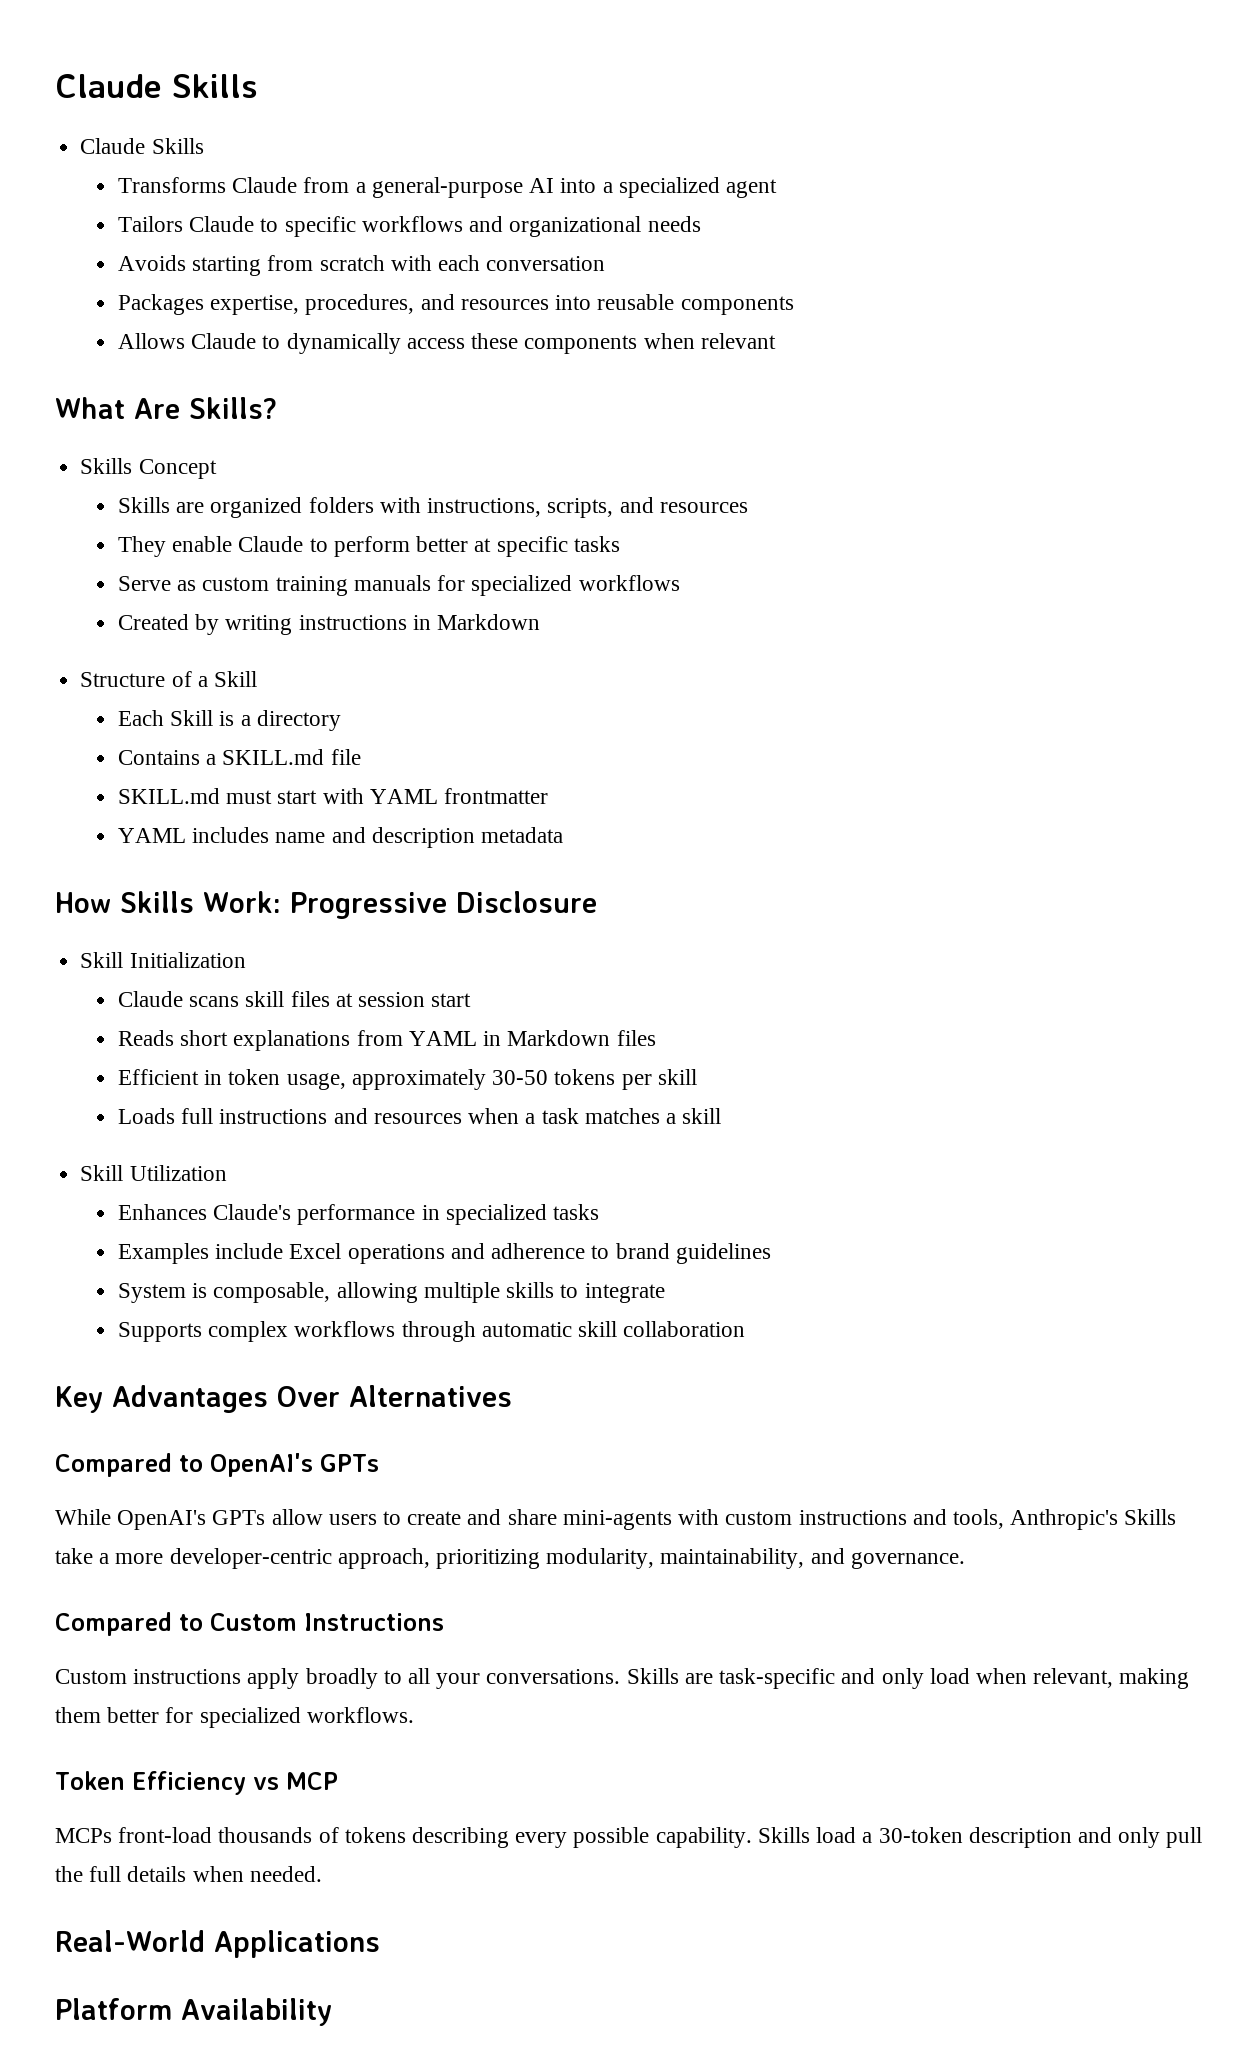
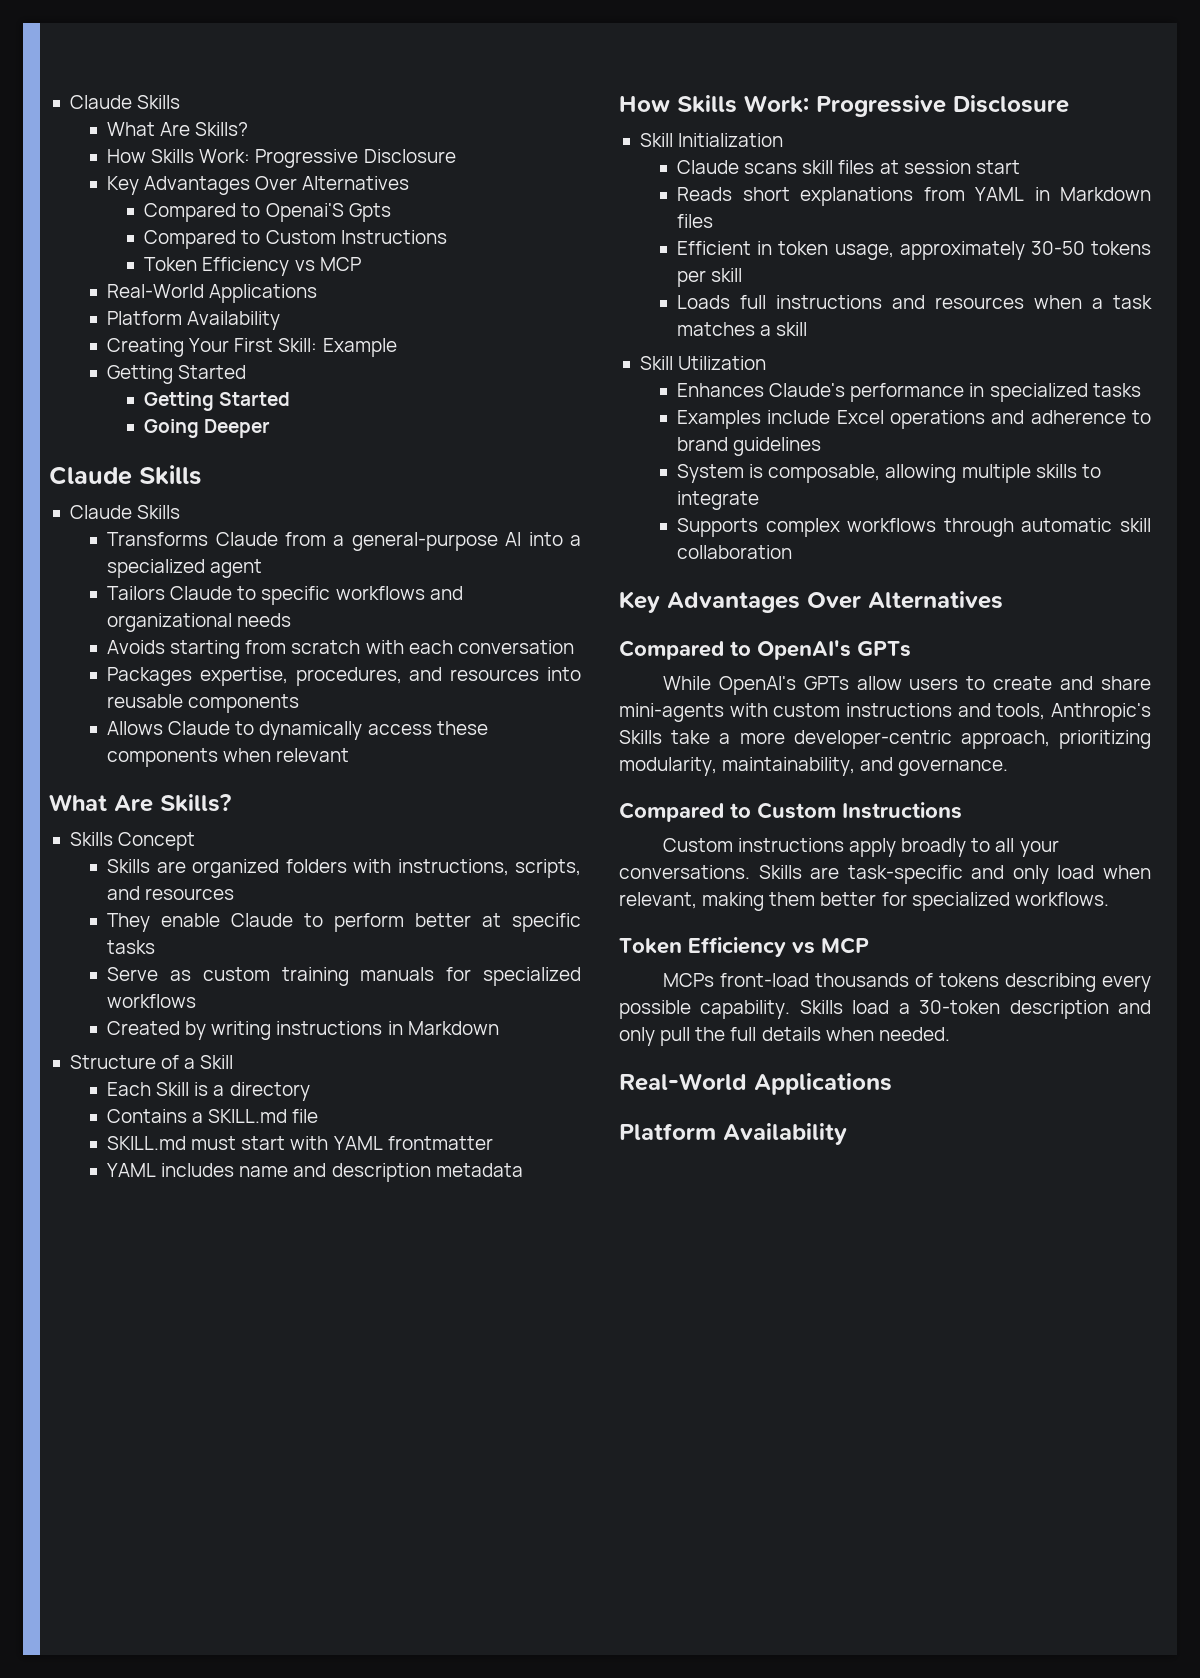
[55,74,258,98] Claude Skills -> [69,95,181,109] [107,122,249,136] [107,149,456,168] [107,176,410,195] [144,203,391,222] [144,230,447,249] [144,257,361,276] [107,284,318,303] [107,311,281,330] [107,338,397,357] [107,365,247,384] [144,392,291,411] [144,419,271,438] [49,465,201,485] Claude Skills // What Are Skills? // How Skills Work: Progressive Disclosure // Key Advantages Over Alternatives // Compared to Openai'S Gpts // Compared to Custom Instructions // Token Efficiency vs MCP // Real-World Applications // Platform Availability // Creating Your First Skill: Example // Getting Started // Getting Started // Going Deeper // Claude Skills

